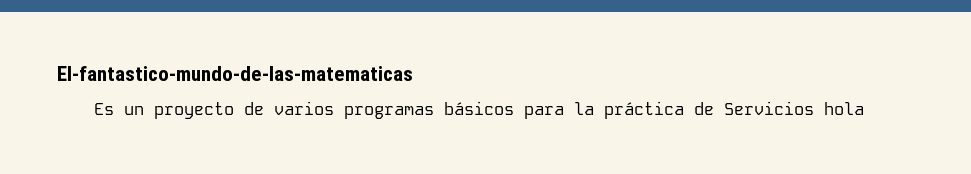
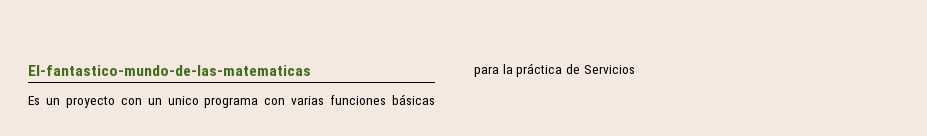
[244,101,515,119] de varios programas básicos -> [120,94,435,108] con un unico programa con varias funciones básicas
[824,102,865,115] hola -> (635, 69) none

